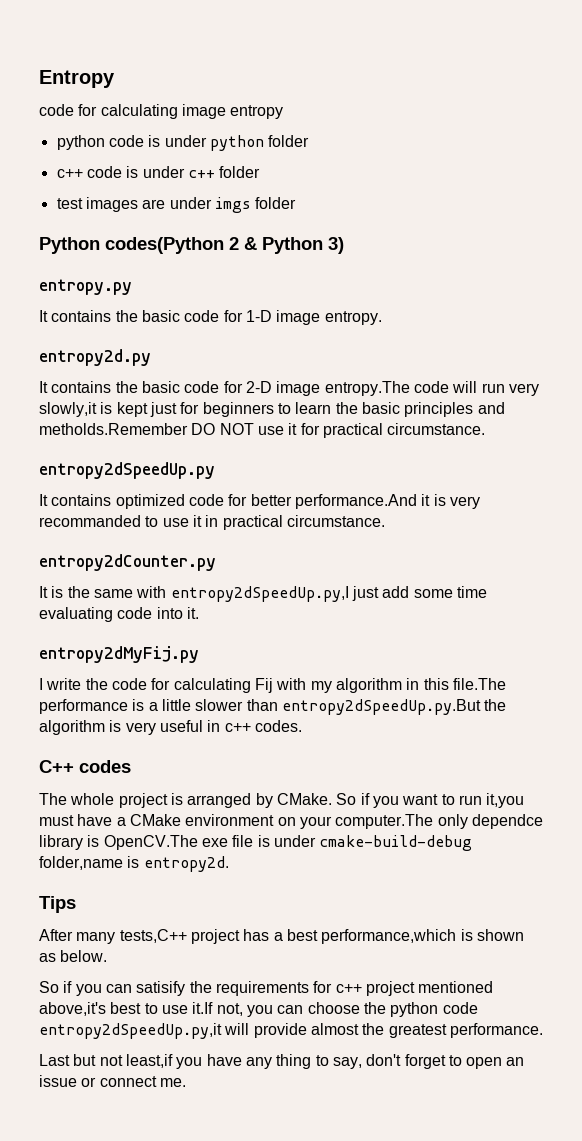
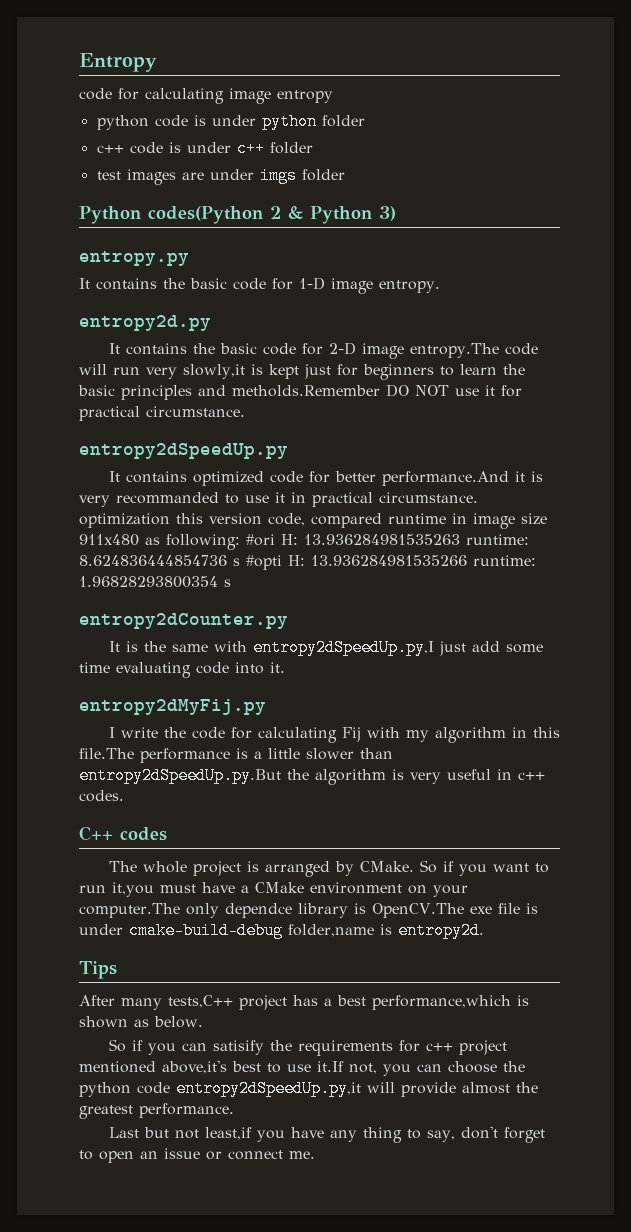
(385, 521) none -> [79,513,547,529] [79,534,529,550] [79,555,536,570] [79,576,231,588] optimization this version code, compared runtime in image size 911x480 as following: #ori H: 13.936284981535263 runtime: 8.624836444854736 s #opti H: 13.936284981535266 runtime: 1.96828293800354 s

